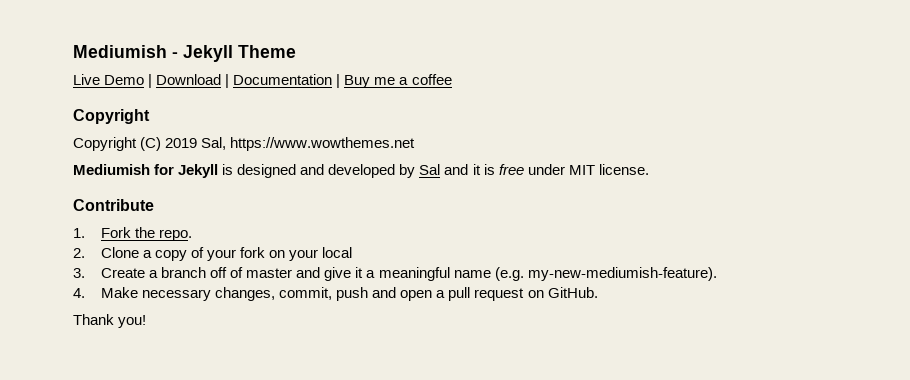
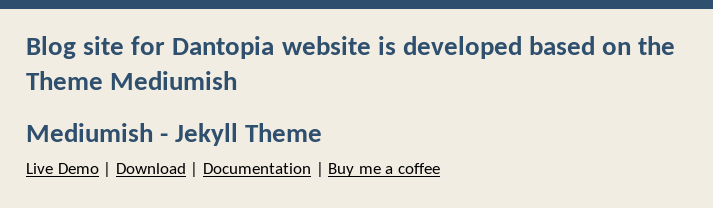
(73, 51) none -> [26,36,676,59] [26,71,238,90] Blog site for Dantopia website is developed based on the Theme Mediumish //
[73,109,150,124] [73,137,416,151] [73,164,649,178] [73,199,154,211] [73,227,193,241] [73,247,353,261] [73,267,717,281] [73,287,598,301] [73,314,147,328] // Copyright // Copyright (C) 2019 Sal, https://www.wowthemes.net // Mediumish for Jekyll is designed and developed by Sal and it is free under MIT license. // Contribute // 1. Fork the repo. // 2. Clone a copy of your fork on your local // 3. Create a branch off of master and give it a meaningful name (e.g. my-new-mediumish-feature). // 4. Make necessary changes, commit, push and open a pull request on GitHub. // Thank you! -> (440, 168) none

